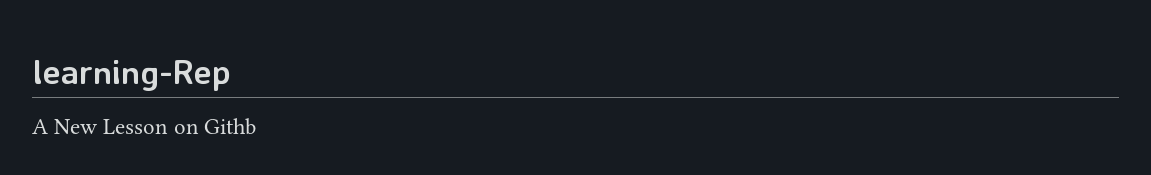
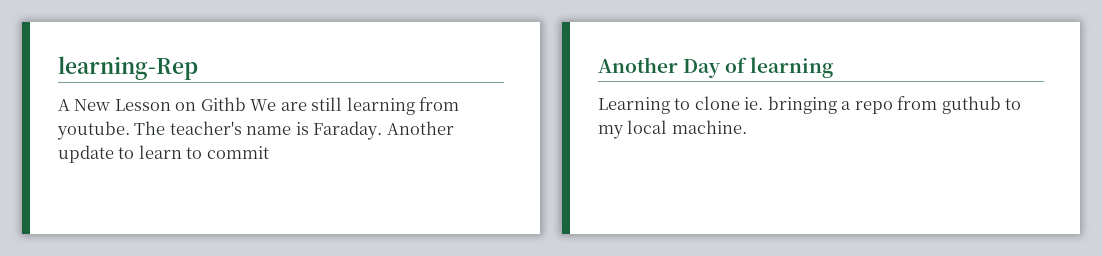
(256, 126) none -> [250,97,460,115] [57,121,454,140] [58,145,269,163] [598,57,834,78] [598,96,1022,114] [598,120,747,139] We are still learning from youtube. The teacher's name is Faraday. Another update to learn to commit // Another Day of learning // Learning to clone ie. bringing a repo from guthub to my local machine.

